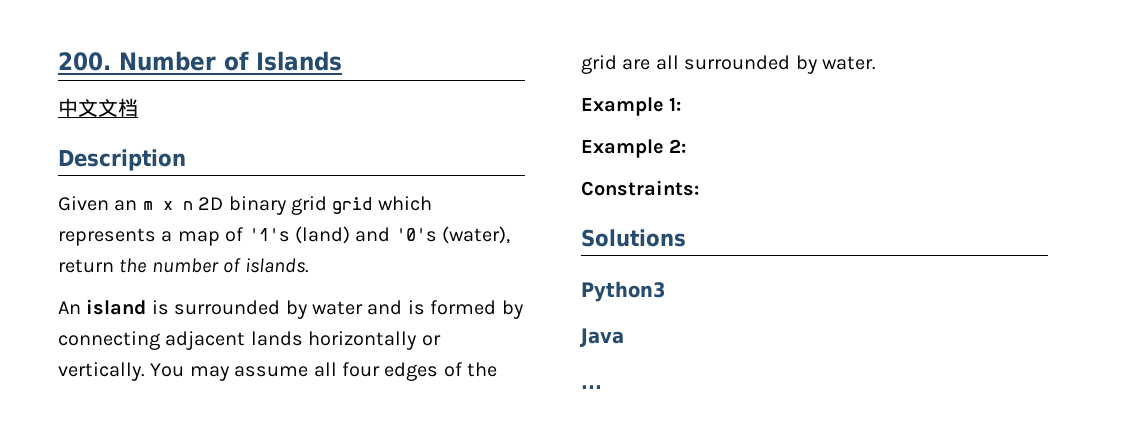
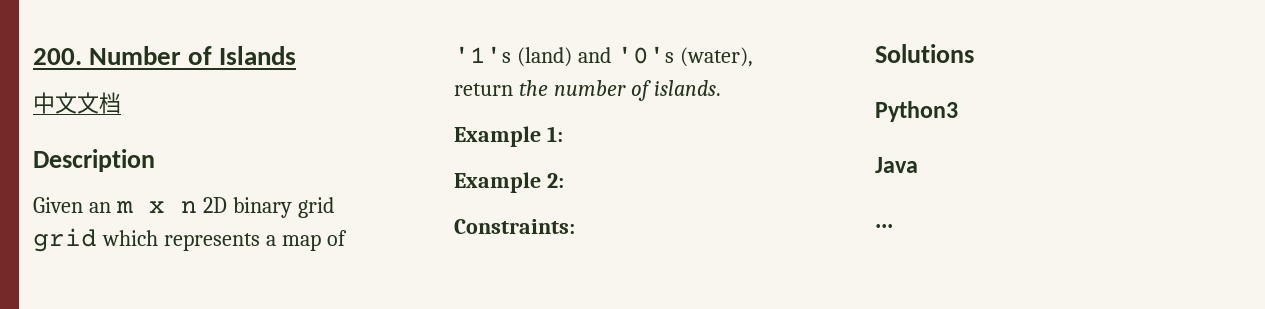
[58,299,523,319] [58,331,441,350] [58,362,498,381] [581,55,876,74] // An island is surrounded by water and is formed by connecting adjacent lands horizontally or vertically. You may assume all four edges of the grid are all surrounded by water. -> (721, 88) none

